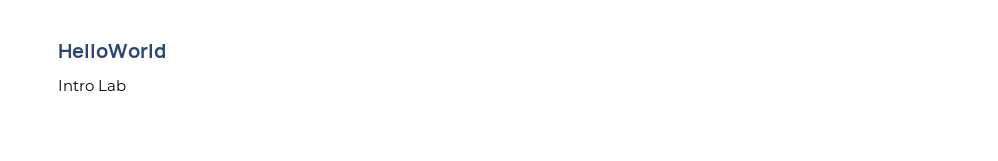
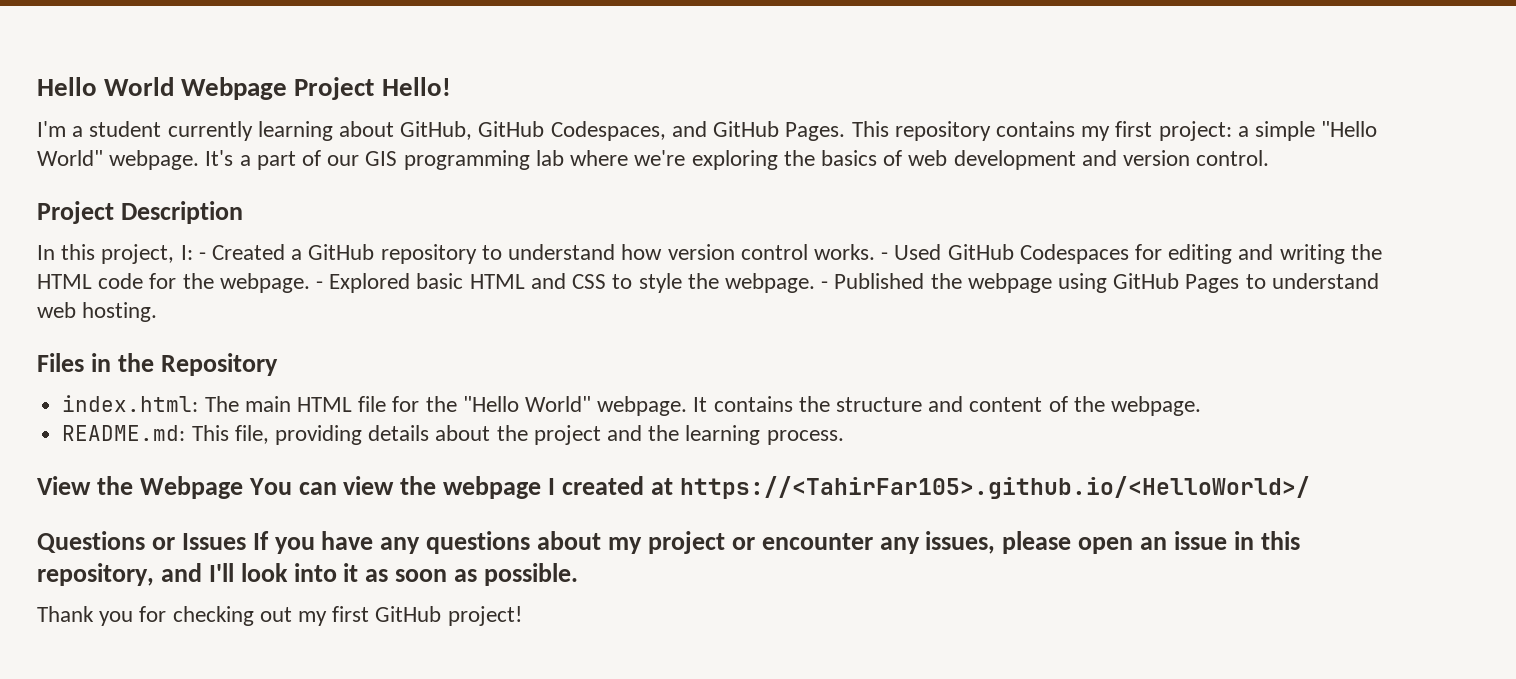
[58,44,166,58] [58,80,127,91] HelloWorld // Intro Lab -> [37,77,451,100] [37,121,1378,141] [37,150,1270,170] [37,201,243,224] [37,244,1382,264] [37,273,1379,293] [37,302,158,322] [37,353,278,376] [62,395,1202,416] [62,425,844,445] [37,476,1310,499] [37,531,1300,554] [37,563,578,586] [37,606,522,626] Hello World Webpage Project Hello! // I'm a student currently learning about GitHub, GitHub Codespaces, and GitHub Pages. This repository contains my first project: a simple "Hello World" webpage. It's a part of our GIS programming lab where we're exploring the basics of web development and version control. // Project Description // In this project, I: - Created a GitHub repository to understand how version control works. - Used GitHub Codespaces for editing and writing the HTML code for the webpage. - Explored basic HTML and CSS to style the webpage. - Published the webpage using GitHub Pages to understand web hosting. // Files in the Repository // index.html: The main HTML file for the "Hello World" webpage. It contains the structure and content of the webpage. // README.md: This file, providing details about the project and the learning process. // View the Webpage You can view the webpage I created at https://<TahirFar105>.github.io/<HelloWorld>/ // Questions or Issues If you have any questions about my project or encounter any issues, please open an issue in this repository, and I'll look into it as soon as possible. // Thank you for checking out my first GitHub project!

